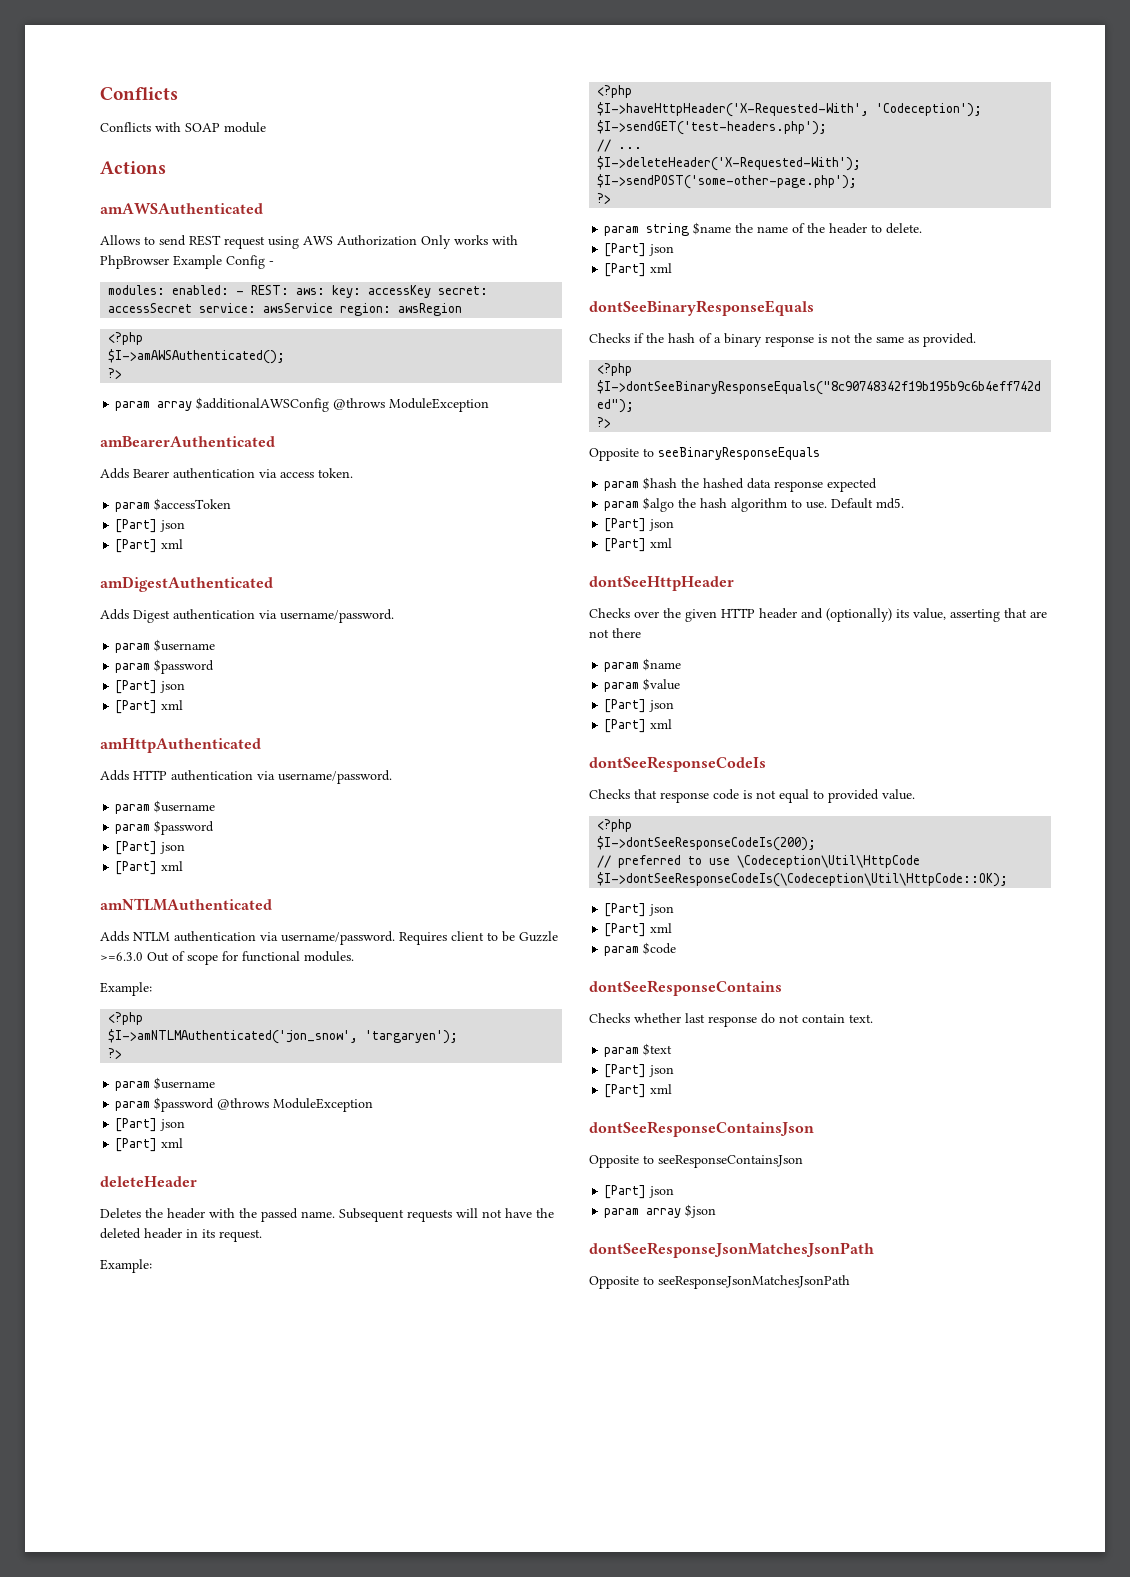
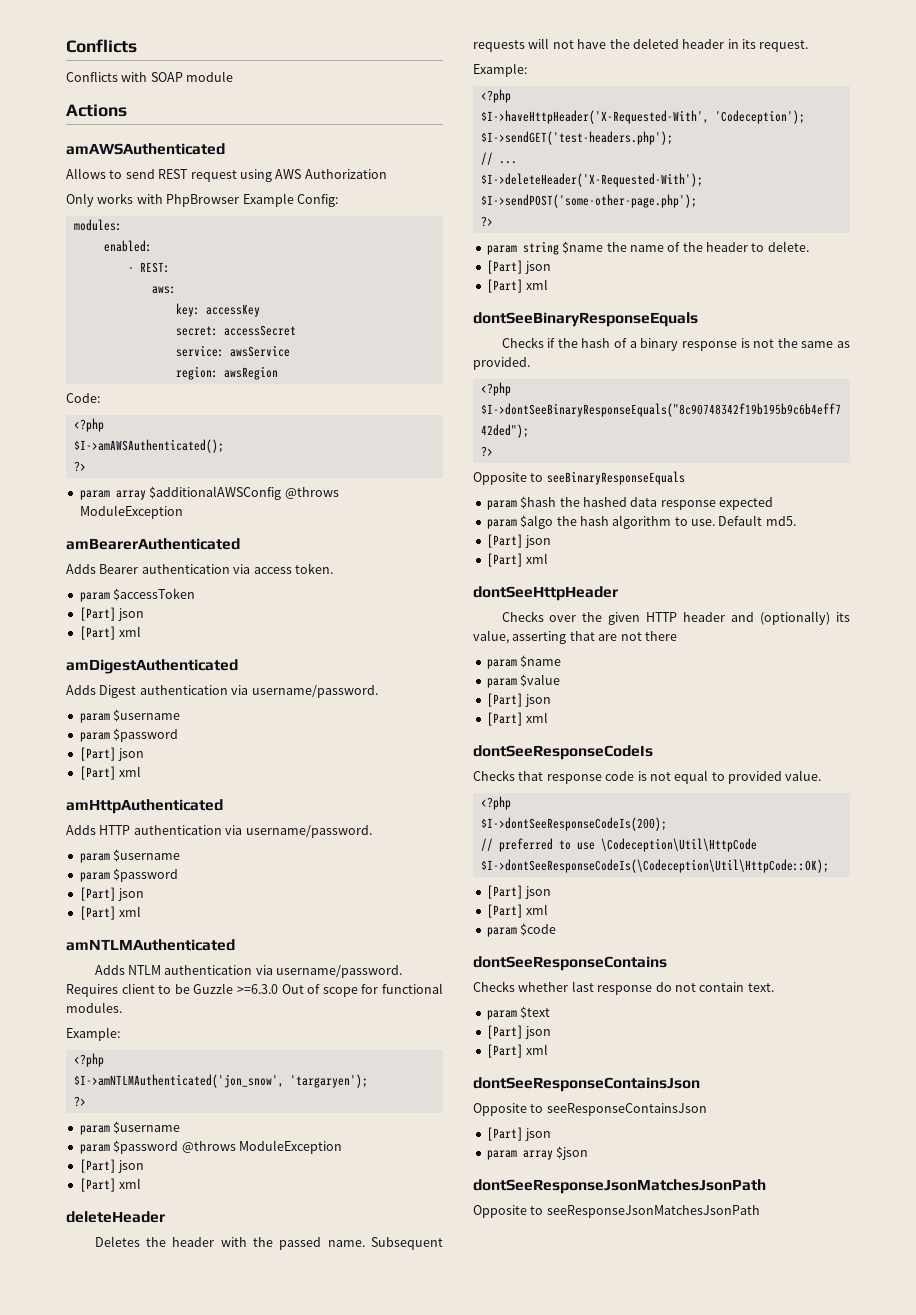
(417, 240) none -> (387, 174) //
[226,255,274,269] Config - -> [296,194,338,207] Config:
(166, 290) none -> (122, 225) //
(230, 290) none -> (152, 246) //
(290, 290) none -> (170, 267) //
(326, 291) none -> (176, 290) //
(432, 291) none -> (260, 310) //
(193, 308) none -> (296, 330) //
(334, 308) none -> (290, 351) //
(463, 309) none -> [66,393,100,403] // Code:

